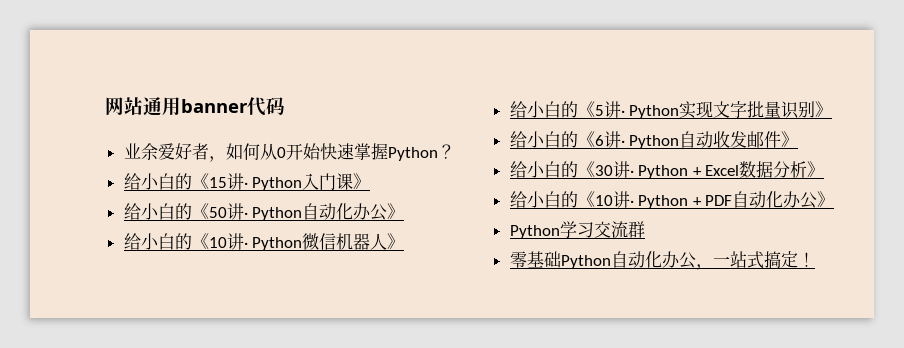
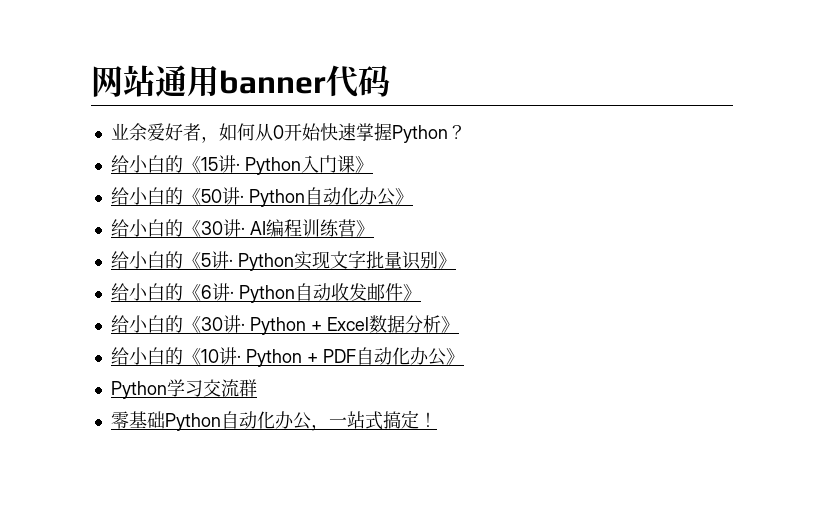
[208,233,388,251] 10讲· Python微信机器人 -> [200,219,356,237] 30讲· AI编程训练营

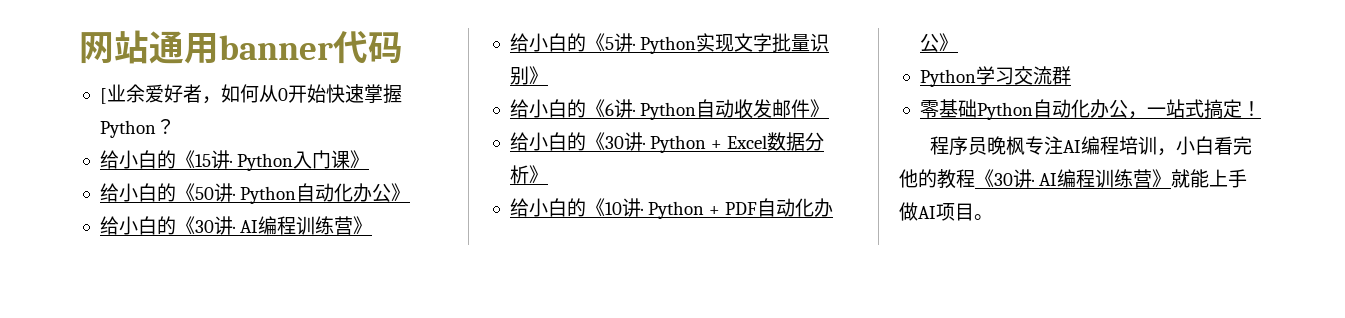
(390, 81) none -> [99,88,107,104] [
(437, 419) none -> [929,136,1252,156] [899,169,1248,189] [899,202,993,221] // 程序员晚枫专注AI编程培训，小白看完他的教程《30讲· AI编程训练营》就能上手做AI项目。

